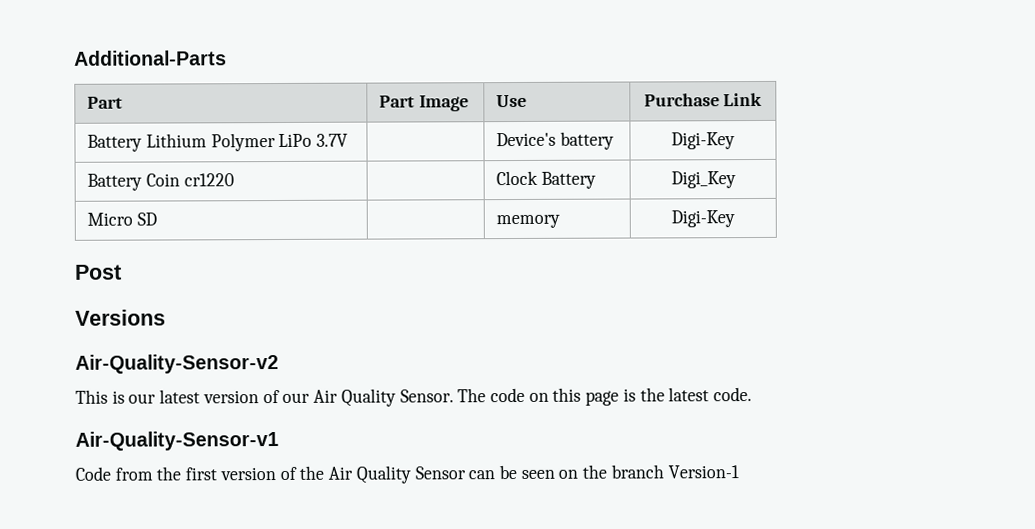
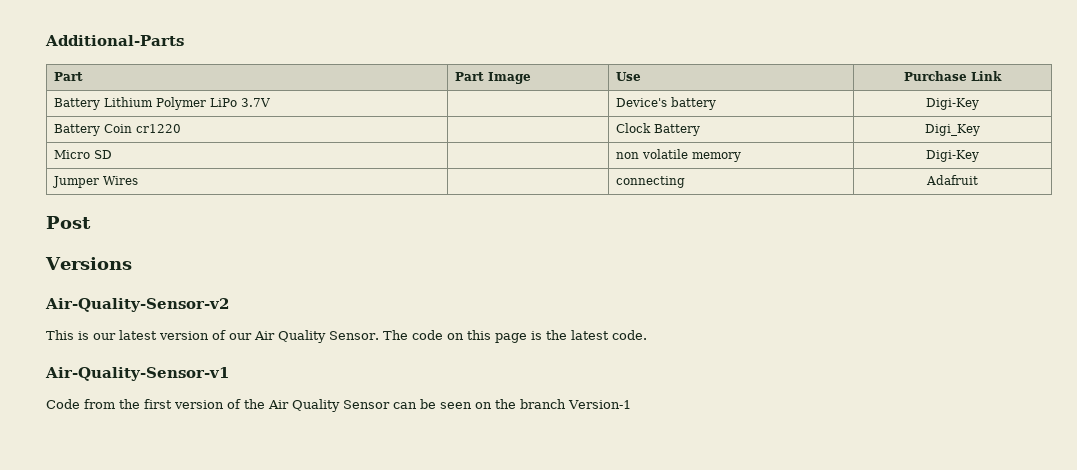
(157, 219) none -> [616,149,689,159] non volatile
(735, 219) none -> [52,176,139,188] [616,176,686,188] [926,175,978,185] // Jumper Wires | | connecting | Adafruit

